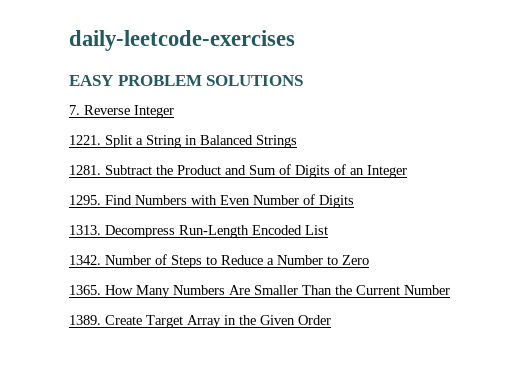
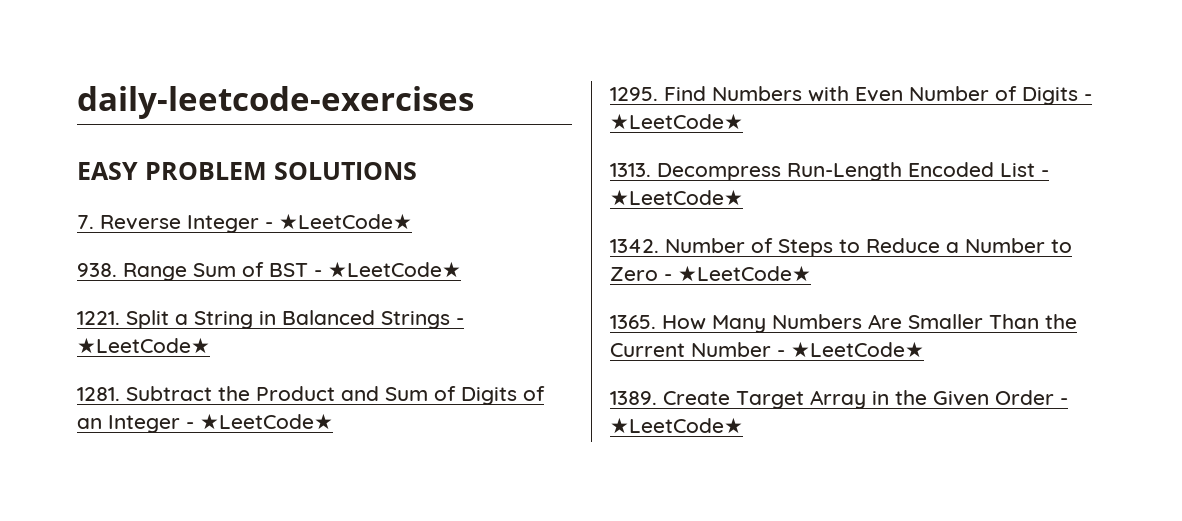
(174, 111) none -> [265,213,412,230] [77,261,461,281] - ★LeetCode★ // 938. Range Sum of BST - ★LeetCode★
(297, 141) none -> [456,318,464,325] [77,337,210,354] - ★LeetCode★
(407, 171) none -> [186,413,333,430] - ★LeetCode★
(354, 201) none -> [1084,94,1092,101] [610,113,743,130] - ★LeetCode★
(328, 230) none -> [1041,170,1049,177] [610,189,743,206] - ★LeetCode★
(369, 260) none -> [664,265,811,282] - ★LeetCode★
(450, 290) none -> [777,341,924,358] - ★LeetCode★
(331, 320) none -> [1060,398,1068,405] [610,417,743,434] - ★LeetCode★

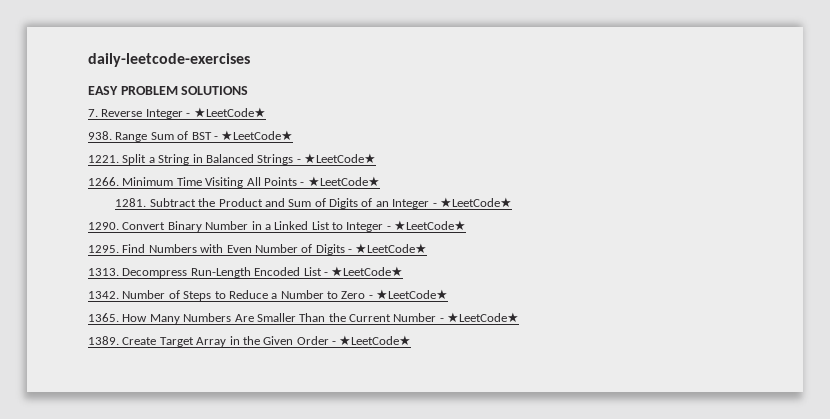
(210, 345) none -> [88,176,380,188] // 1266. Minimum Time Visiting All Points - ★LeetCode★
(333, 421) none -> [88,220,467,232] // 1290. Convert Binary Number in a Linked List to Integer - ★LeetCode★

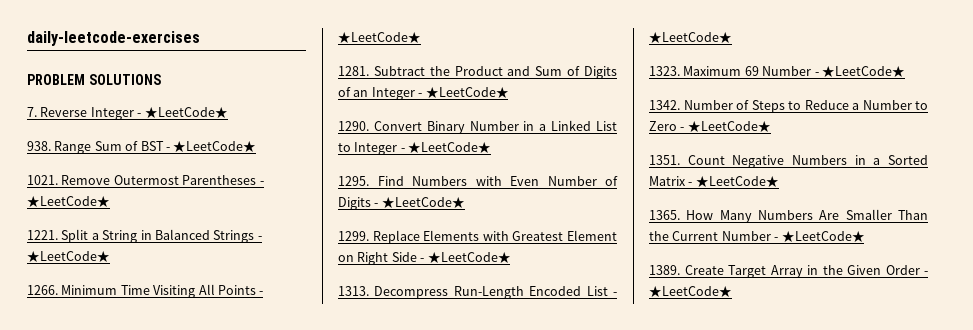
[88,86,118,95] EASY -> (200, 38) none
(294, 135) none -> [27,175,264,185] [27,195,110,207] // 1021. Remove Outermost Parentheses - ★LeetCode★
(428, 248) none -> [338,230,617,244] [338,251,511,265] // 1299. Replace Elements with Greatest Element on Right Side - ★LeetCode★
(404, 271) none -> [649,65,905,77] // 1323. Maximum 69 Number - ★LeetCode★
(449, 294) none -> [649,155,928,168] [649,175,779,187] // 1351. Count Negative Numbers in a Sorted Matrix - ★LeetCode★

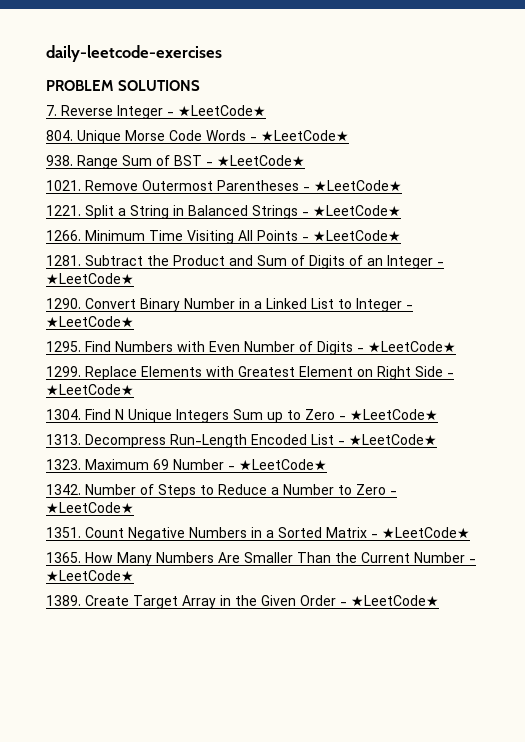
(228, 112) none -> [46,130,349,144] // 804. Unique Morse Code Words - ★LeetCode★
(511, 257) none -> [46,409,438,423] // 1304. Find N Unique Integers Sum up to Zero - ★LeetCode★

